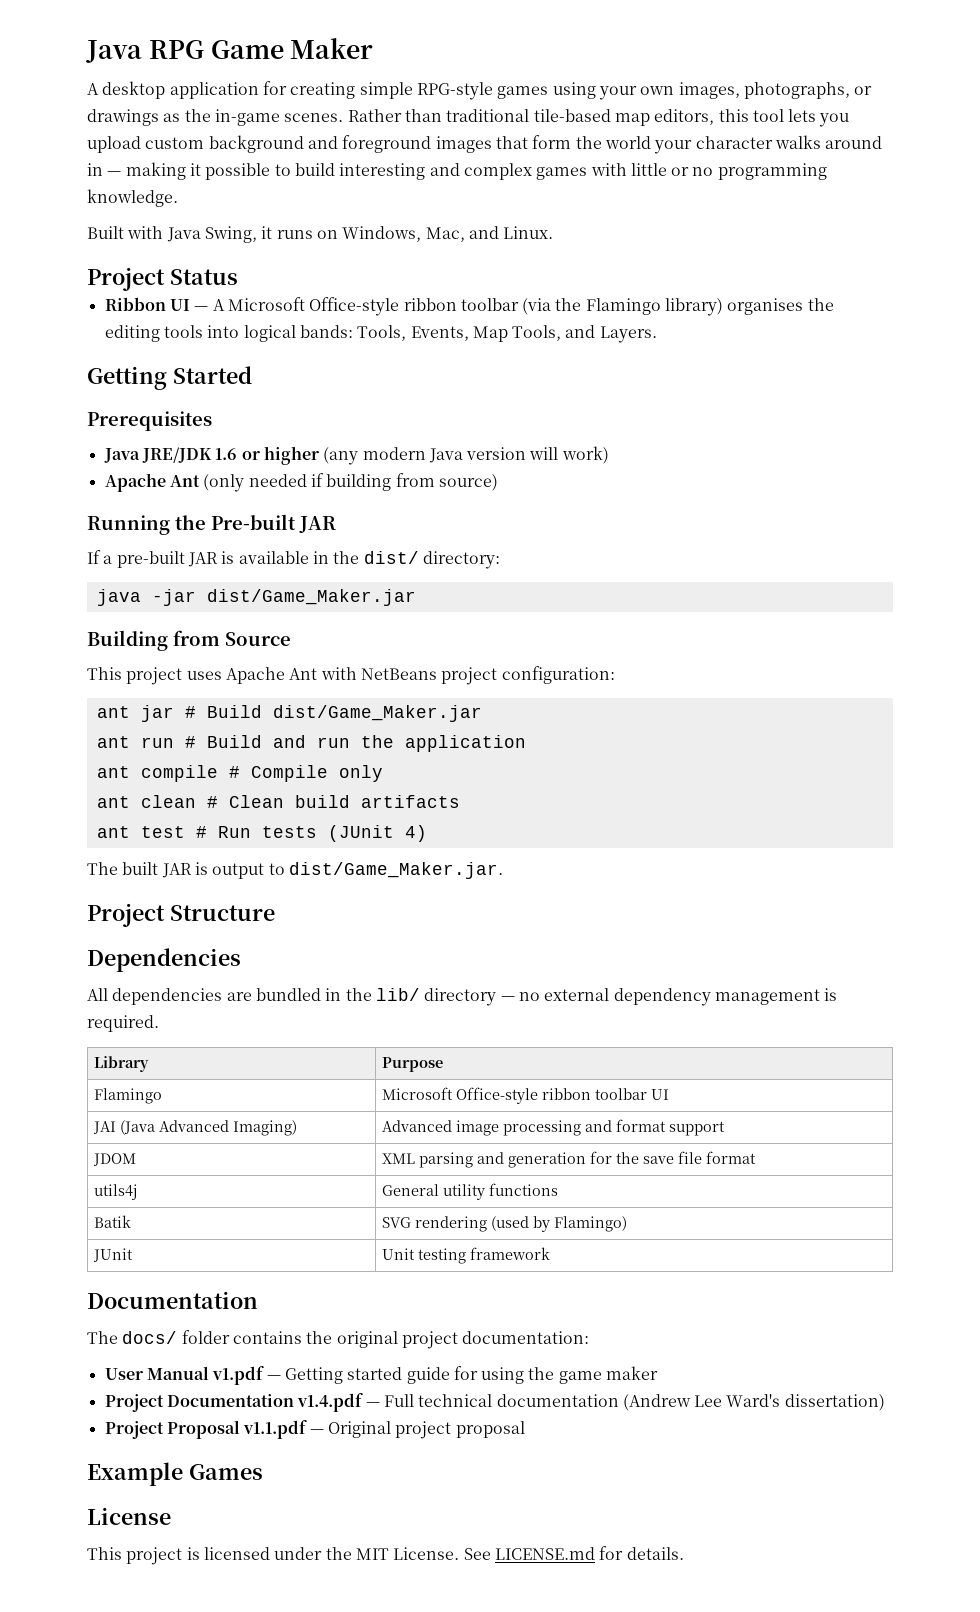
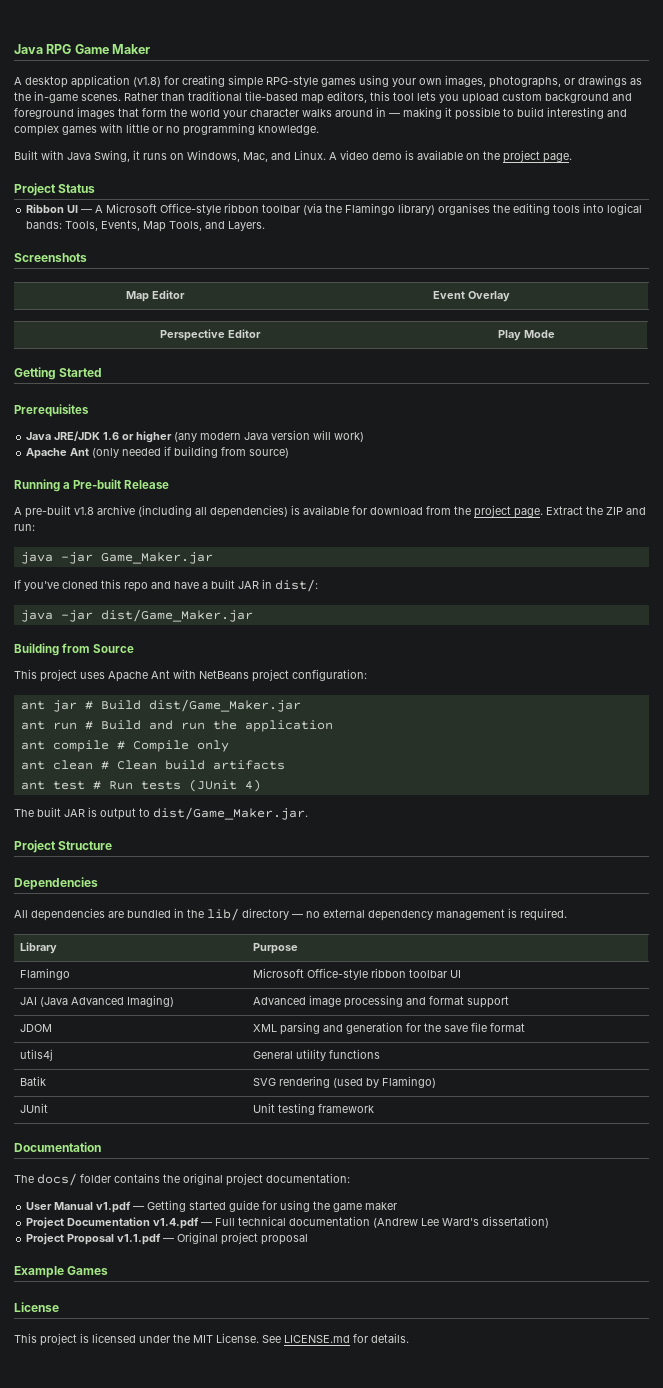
(259, 90) none -> [133,77,161,87] (v1.8)
(554, 232) none -> [329,150,572,163] A video demo is available on the project page.
(657, 334) none -> [14,253,87,262] [125,290,185,302] [433,291,510,302] [159,329,261,341] [497,330,555,341] // Screenshots // Map Editor | Event Overlay // Perspective Editor | Play Mode
[175,514,336,533] [87,550,500,569] the Pre-built JAR // If a pre-built JAR is available in the dist/ directory: -> [63,479,170,489] [14,505,646,518] [14,524,35,531] [20,552,213,564] [14,579,318,592] a Pre-built Release // A pre-built v1.8 archive (including all dependencies) is available for download from the project page. Extract the ZIP and run: // java -jar Game_Maker.jar // If you've cloned this repo and have a built JAR in dist/:

